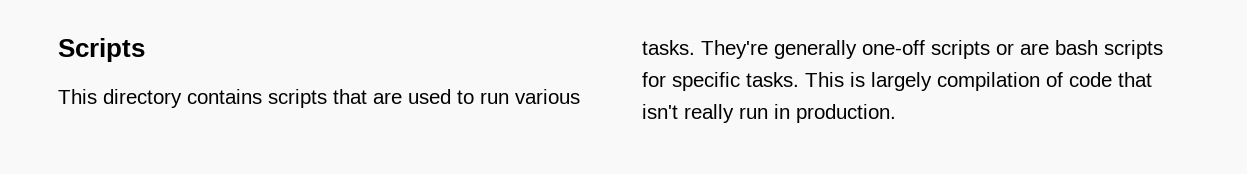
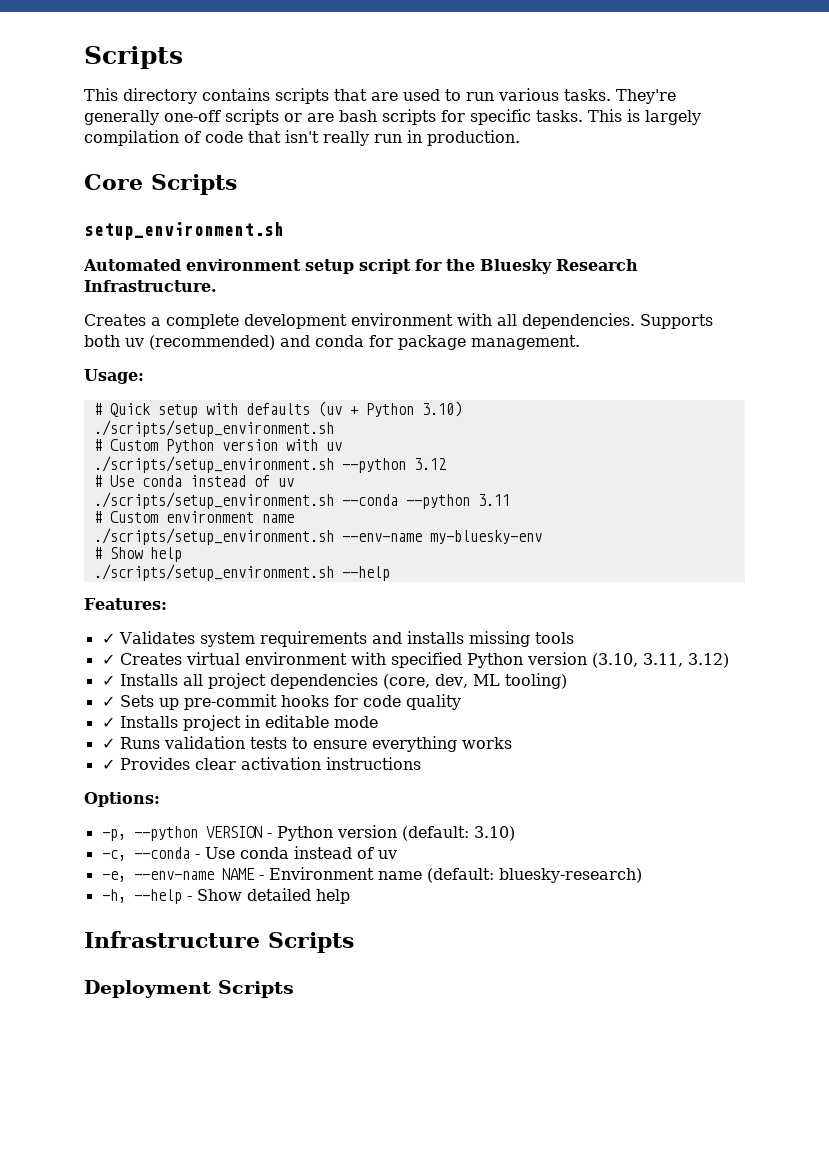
(896, 113) none -> [84,174,237,195] [84,222,284,240] [83,259,638,274] [84,280,217,292] [84,313,713,329] [84,335,580,350] [84,369,144,384] [93,401,462,418] [93,420,334,437] [93,439,342,453] [93,456,446,473] [93,475,294,487] [93,492,510,509] [93,511,294,523] [93,528,542,545] [93,547,182,562] [93,564,390,581] [84,598,167,610] [101,631,574,647] [101,652,729,668] [101,673,567,689] [101,694,461,710] [101,715,378,731] [101,736,512,752] [101,757,421,770] [84,792,160,807] [101,825,515,841] [101,846,397,861] [101,867,642,883] [101,888,350,904] [84,931,354,953] [84,980,294,998] // Core Scripts // setup_environment.sh // Automated environment setup script for the Bluesky Research Infrastructure. // Creates a complete development environment with all dependencies. Supports both uv (recommended) and conda for package management. // Usage: // # Quick setup with defaults (uv + Python 3.10) // ./scripts/setup_environment.sh // # Custom Python version with uv // ./scripts/setup_environment.sh --python 3.12 // # Use conda instead of uv // ./scripts/setup_environment.sh --conda --python 3.11 // # Custom environment name // ./scripts/setup_environment.sh --env-name my-bluesky-env // # Show help // ./scripts/setup_environment.sh --help // Features: // ✓ Validates system requirements and installs missing tools // ✓ Creates virtual environment with specified Python version (3.10, 3.11, 3.12) // ✓ Installs all project dependencies (core, dev, ML tooling) // ✓ Sets up pre-commit hooks for code quality // ✓ Installs project in editable mode // ✓ Runs validation tests to ensure everything works // ✓ Provides clear activation instructions // Options: // -p, --python VERSION - Python version (default: 3.10) // -c, --conda - Use conda instead of uv // -e, --env-name NAME - Environment name (default: bluesky-research) // -h, --help - Show detailed help // Infrastructure Scripts // Deployment Scripts

